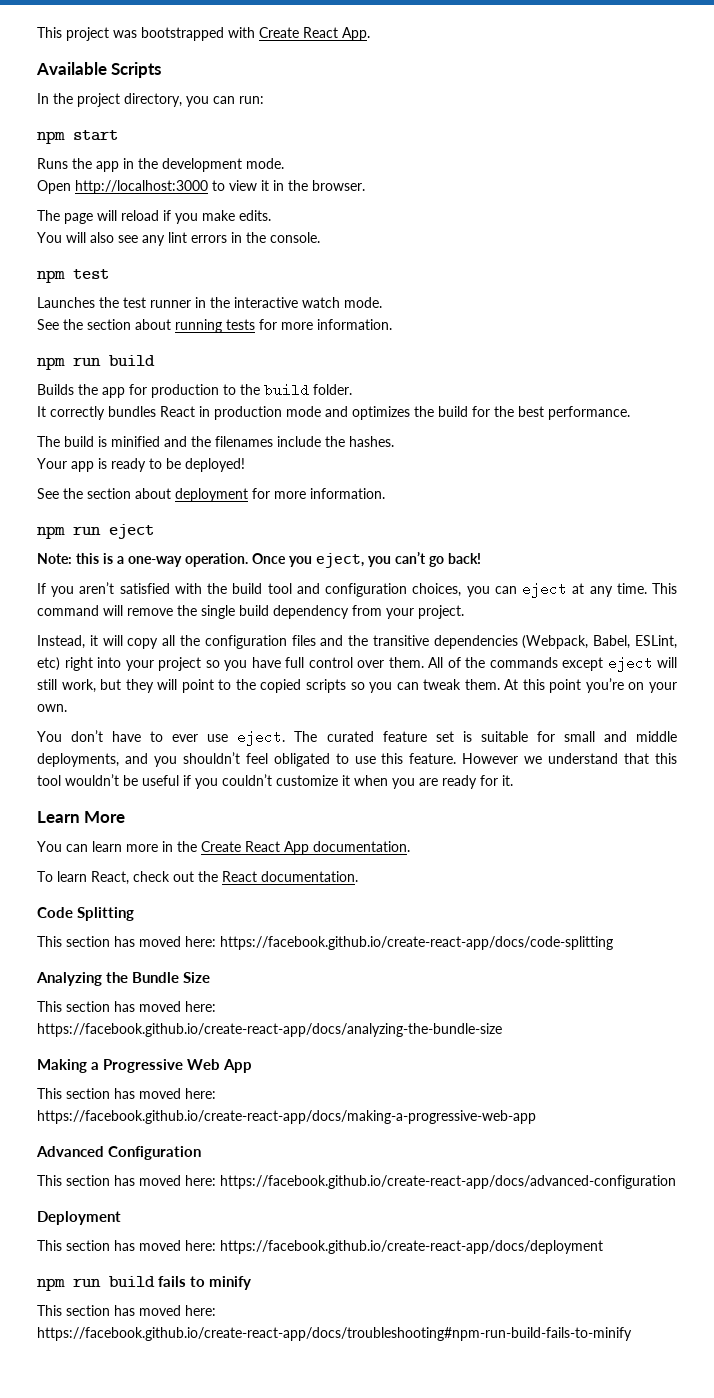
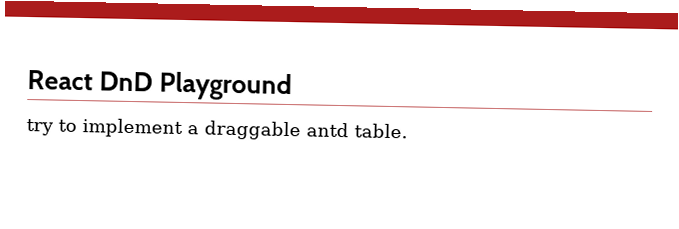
[37,27,370,41] [36,62,162,78] [37,93,264,107] [37,130,118,144] [37,158,284,172] [37,180,365,194] [37,210,271,224] [37,232,320,246] [37,269,109,283] [37,297,382,308] [37,319,392,333] [37,355,155,370] [37,383,352,398] [37,406,630,420] [37,436,394,447] [37,458,245,472] [37,488,385,502] [37,524,154,539] [37,551,481,568] [37,582,678,598] [37,605,464,619] [37,635,677,649] [37,656,677,672] [37,678,677,693] [37,704,67,712] [37,730,677,746] [37,752,678,767] [37,774,513,789] [37,811,126,823] [37,841,410,855] [37,871,358,885] [37,907,135,921] [37,936,613,950] [36,972,211,986] [37,1001,216,1012] [37,1023,502,1037] [37,1059,253,1073] [37,1088,216,1099] [37,1110,536,1124] [36,1146,202,1160] [37,1175,676,1189] [37,1211,121,1225] [37,1240,603,1254] [37,1276,252,1291] [37,1305,216,1316] [37,1327,632,1341] This project was bootstrapped with Create React App. // Available Scripts // In the project directory, you can run: // npm start // Runs the app in the development mode. // Open http://localhost:3000 to view it in the browser. // The page will reload if you make edits. // You will also see any lint errors in the console. // npm test // Launches the test runner in the interactive watch mode. // See the section about running tests for more information. // npm run build // Builds the app for production to the build folder. // It correctly bundles React in production mode and optimizes the build for the best performance. // The build is minified and the filenames include the hashes. // Your app is ready to be deployed! // See the section about deployment for more information. // npm run eject // Note: this is a one-way operation. Once you eject, you can’t go back! // If you aren’t satisfied with the build tool and configuration choices, you can eject at any time. This command will remove the single build dependency from your project. // Instead, it will copy all the configuration files and the transitive dependencies (Webpack, Babel, ESLint, etc) right into your project so you have full control over them. All of the commands except eject will still work, but they will point to the copied scripts so you can tweak them. At this point you’re on your own. // You don’t have to ever use eject. The curated feature set is suitable for small and middle deployments, and you shouldn’t feel obligated to use this feature. However we understand that this tool wouldn’t be useful if you couldn’t customize it when you are ready for it. // Learn More // You can learn more in the Create React App documentation. // To learn React, check out the React documentation. // Code Splitting // This section has moved here: https://facebook.github.io/create-react-app/docs/code-splitting // Analyzing the Bundle Size // This section has moved here: https://facebook.github.io/create-react-app/docs/analyzing-the-bundle-size // Making a Progressive Web App // This section has moved here: https://facebook.github.io/create-react-app/docs/making-a-progressive-web-app // Advanced Configuration // This section has moved here: https://facebook.github.io/create-react-app/docs/advanced-configuration // Deployment // This section has moved here: https://facebook.github.io/create-react-app/docs/deployment // npm run build fails to minify // This section has moved here: https://facebook.github.io/create-react-app/docs/troubleshooting#npm-run-build-fails-to-minify -> [27,70,293,102] [26,118,408,141] React DnD Playground // try to implement a draggable antd table.

